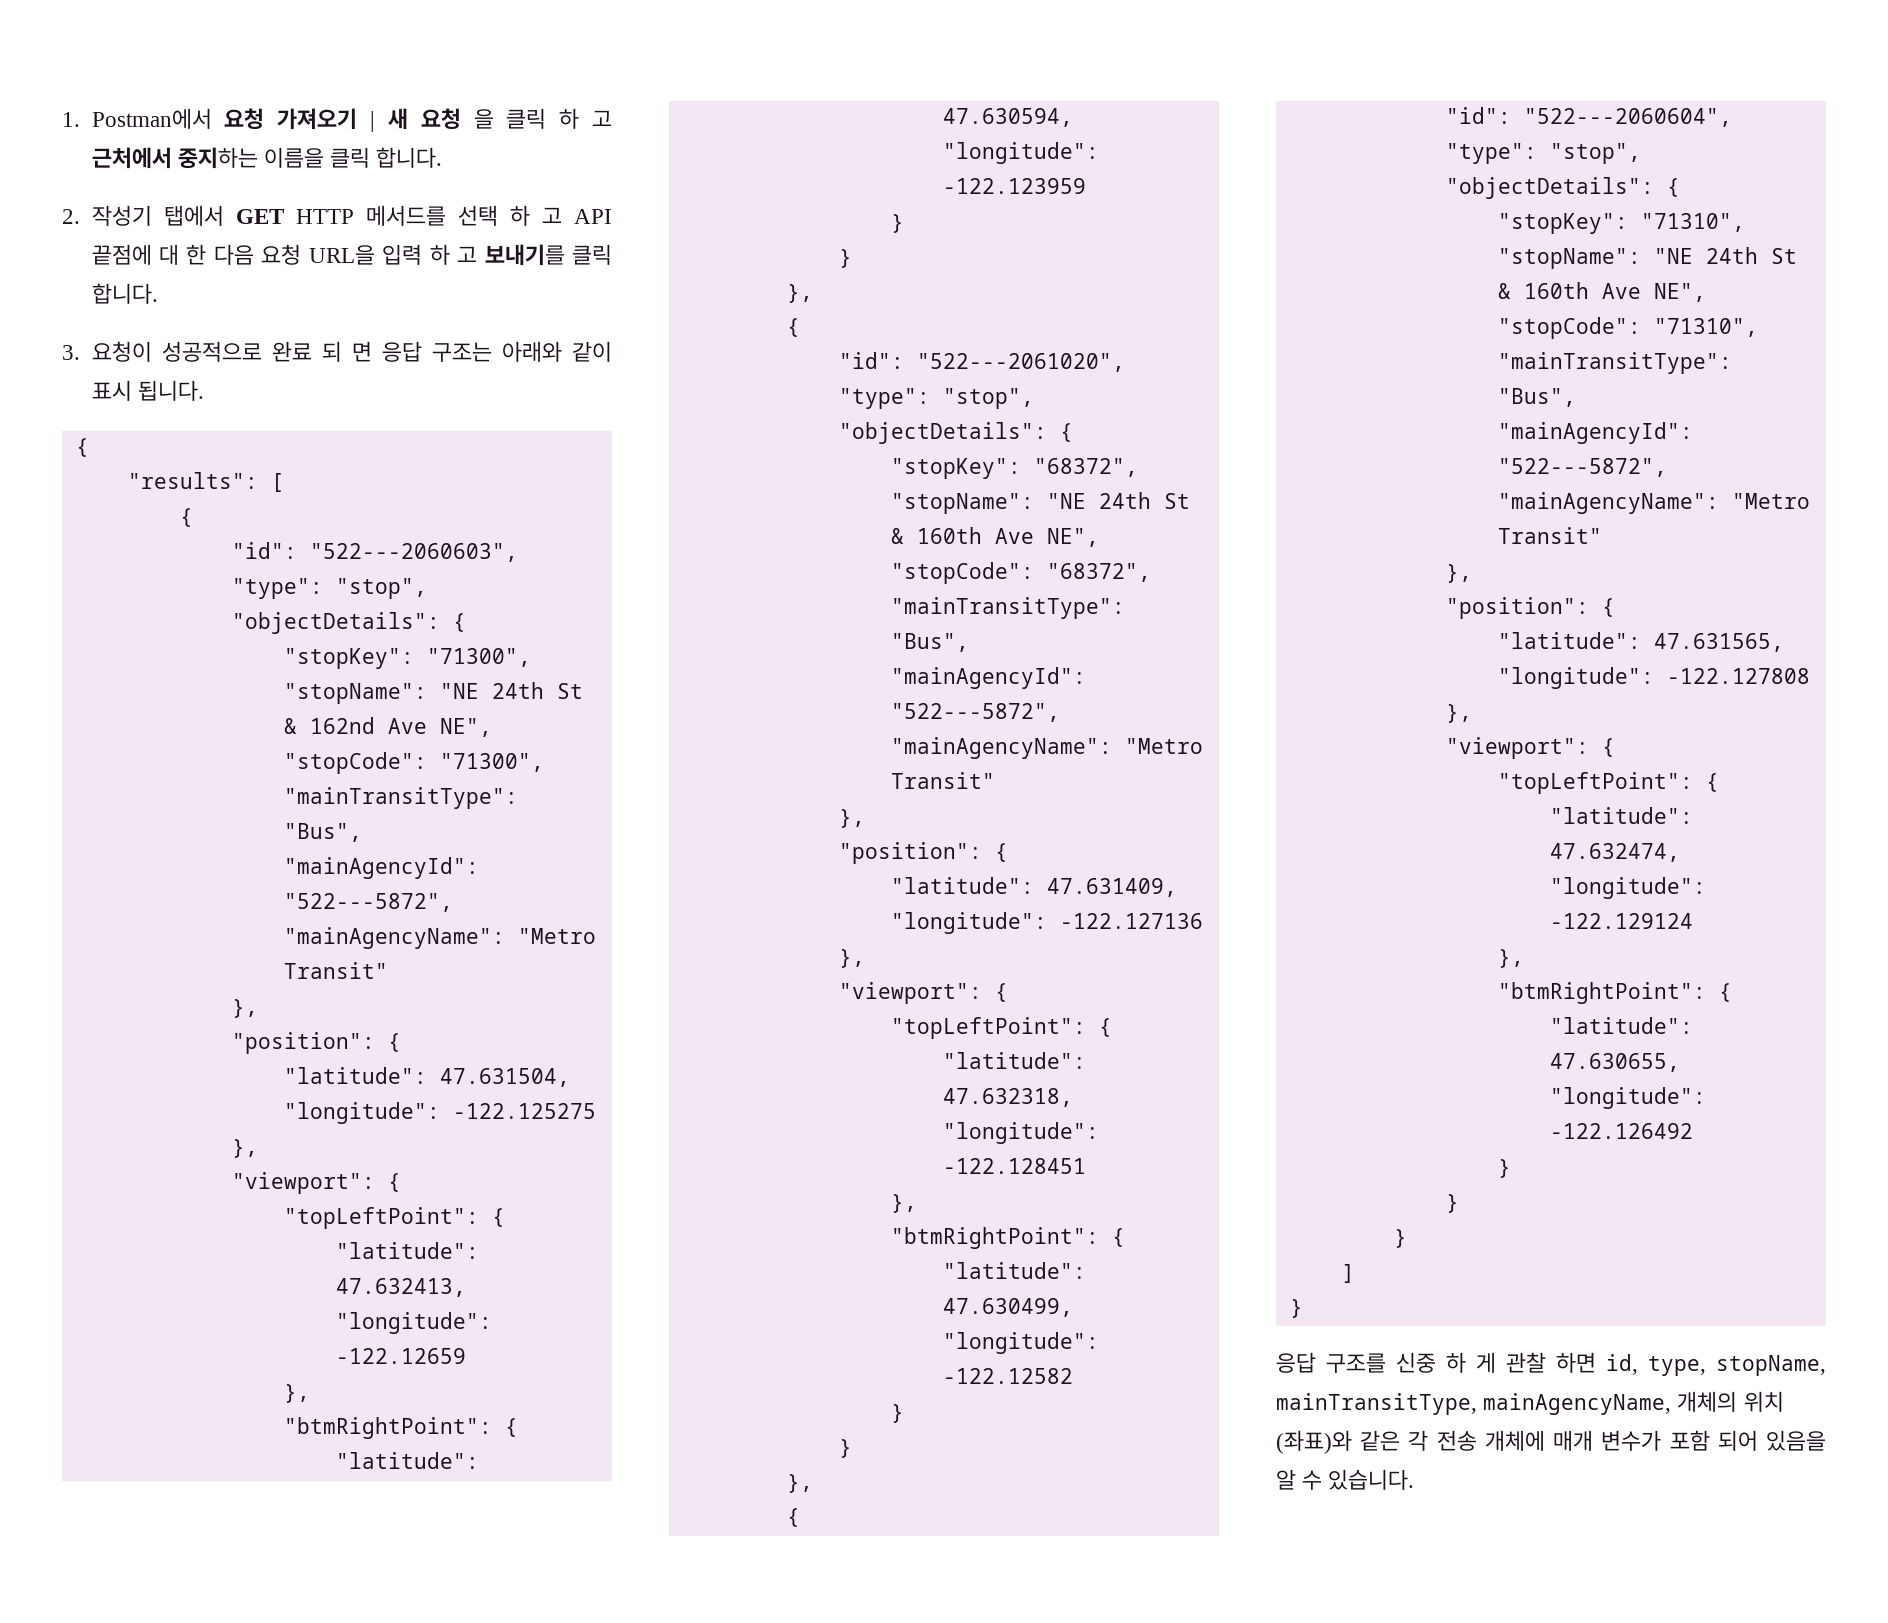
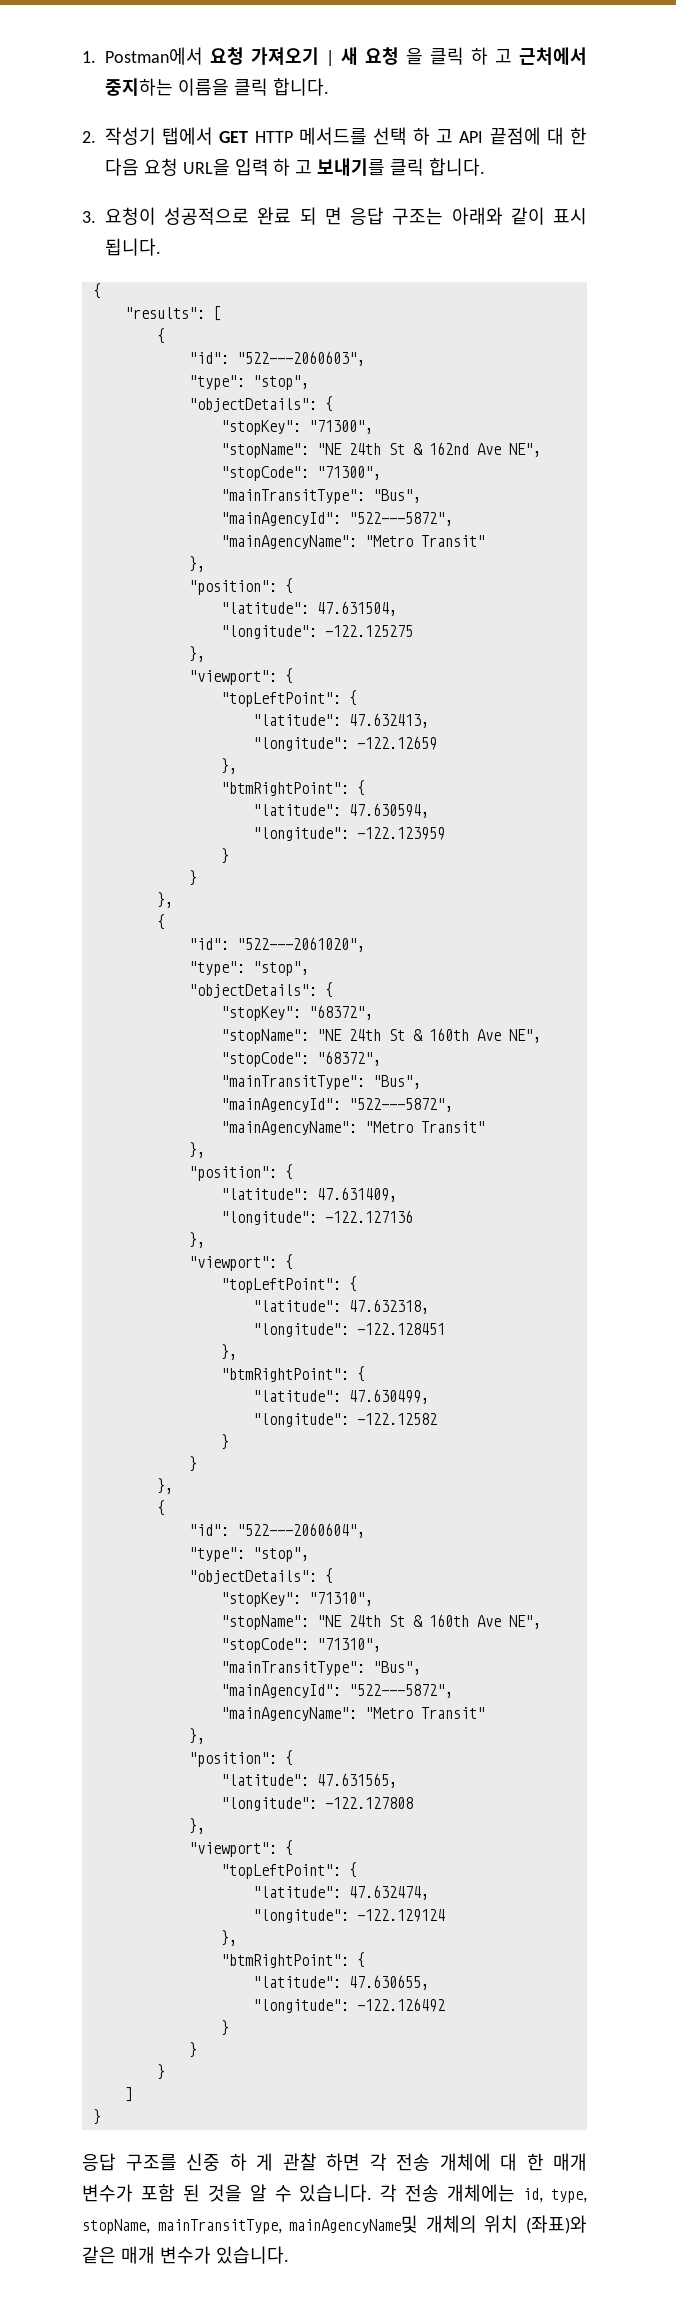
(1596, 1362) none -> [369,2153,587,2171] [82,2184,516,2202] 각 전송 개체에 대 한 매개 변수가 포함 된 것을 알 수 있습니다. 각 전송 개체에는
[1483,1393,1672,1415] mainAgencyName, -> [289,2215,419,2233] mainAgencyName및
[1408,1430,1826,1451] [1276,1469,1323,1490] 각 전송 개체에 매개 변수가 포함 되어 있음을 알 수 -> [120,2246,211,2264] 매개 변수가

